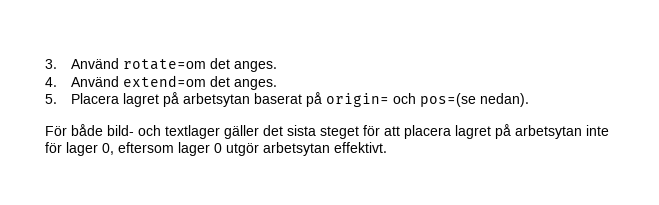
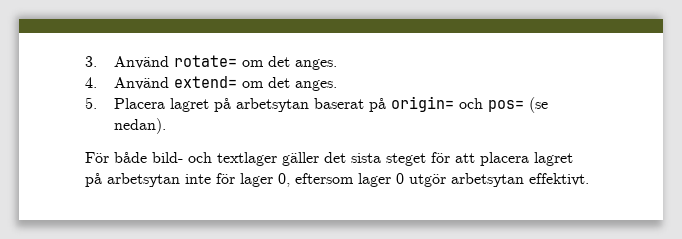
[122,59,206,70] rotate=om -> [173,55,264,67] rotate= om
[122,75,206,87] extend=om -> [173,76,264,88] extend= om
[419,93,476,107] pos=(se -> [487,97,548,113] pos= (se

